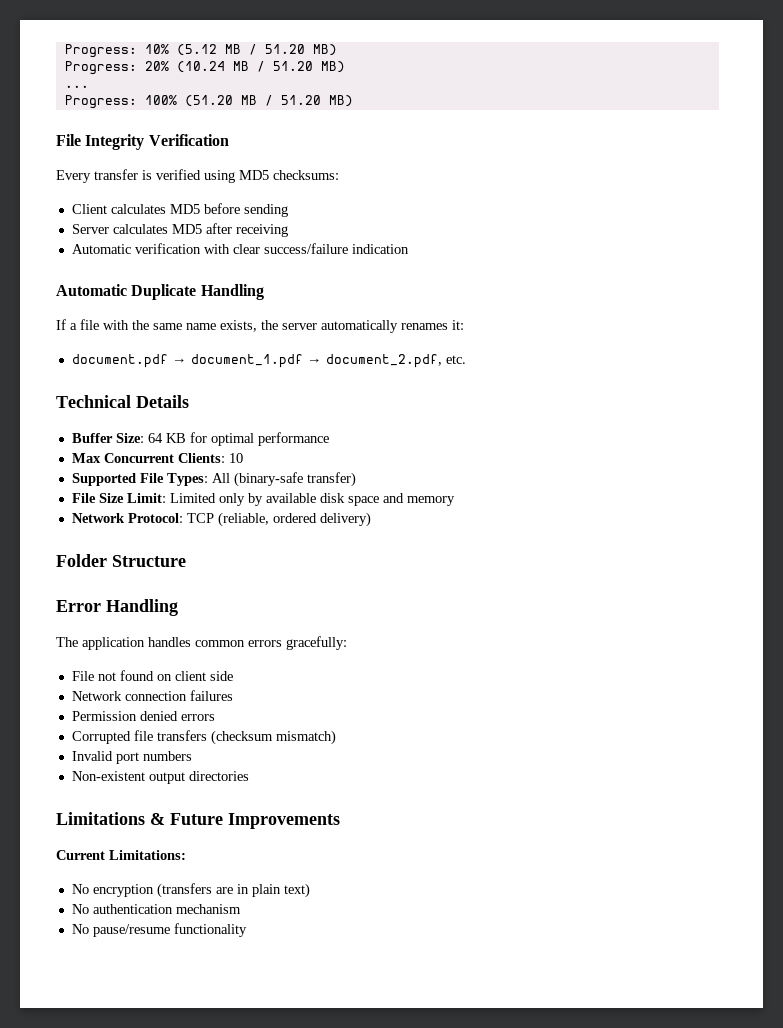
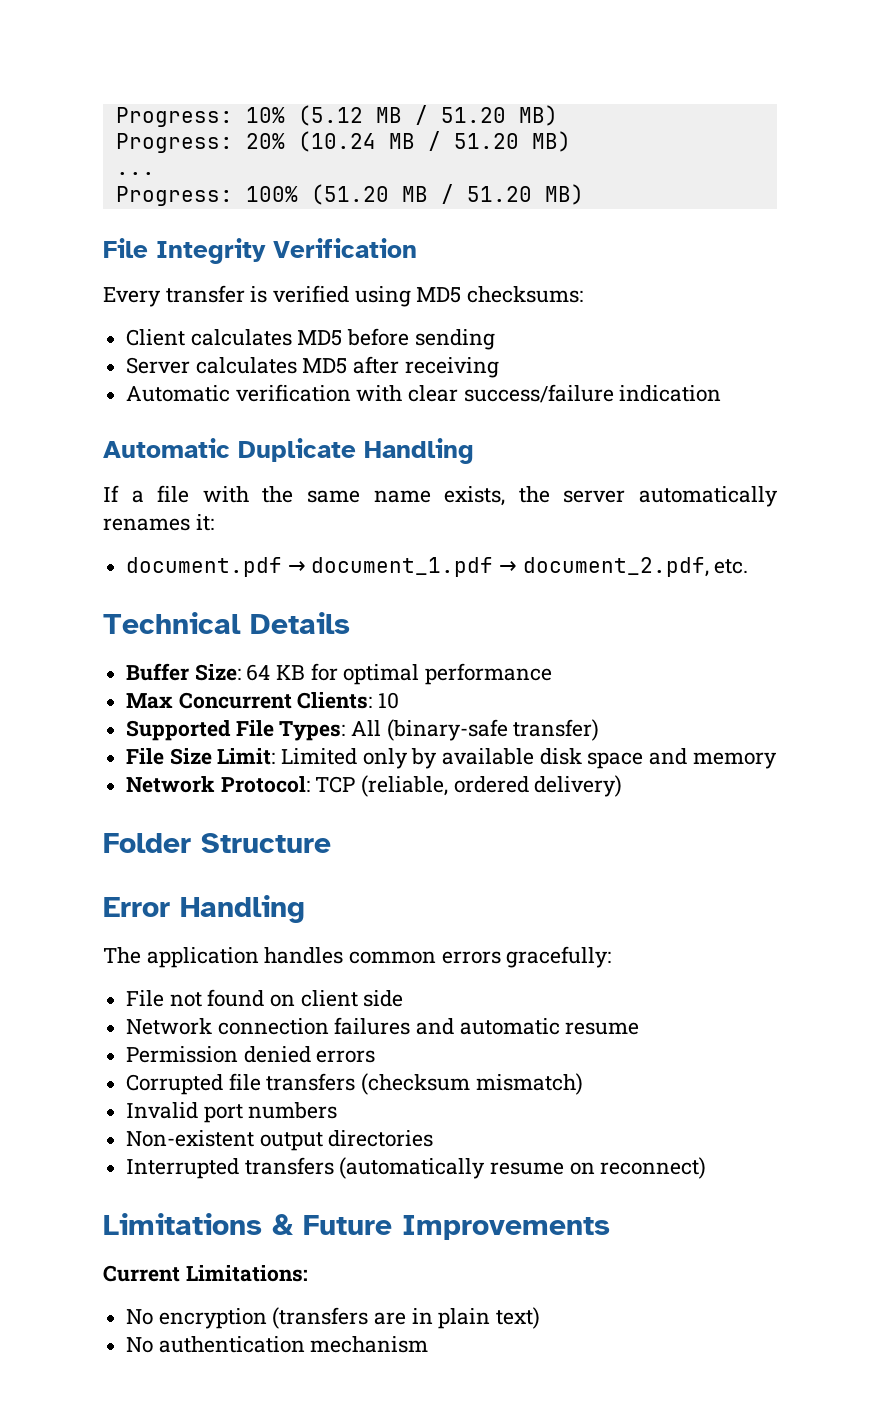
(233, 695) none -> [416,1018,640,1035] and automatic resume
(249, 776) none -> [126,1157,707,1179] // Interrupted transfers (automatically resume on reconnect)
[71,923,247,937] // No pause/resume functionality -> (429, 1344) none

